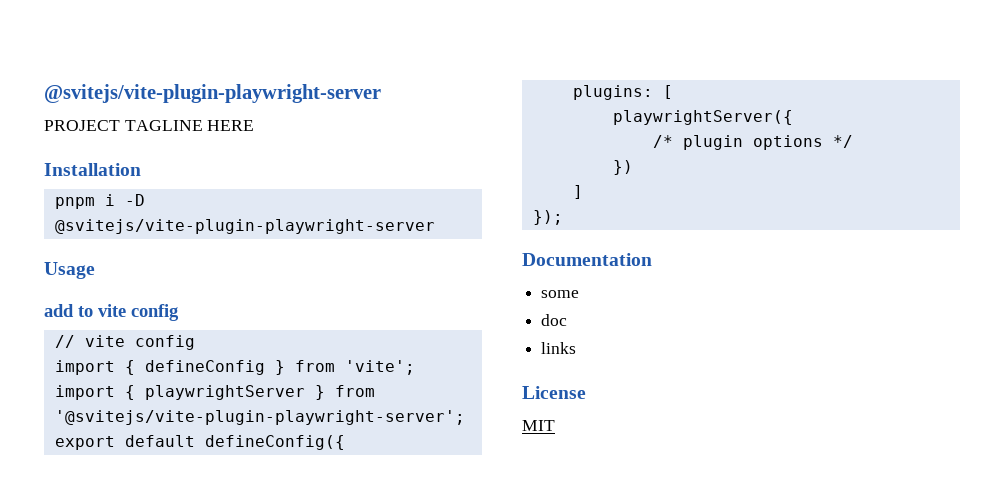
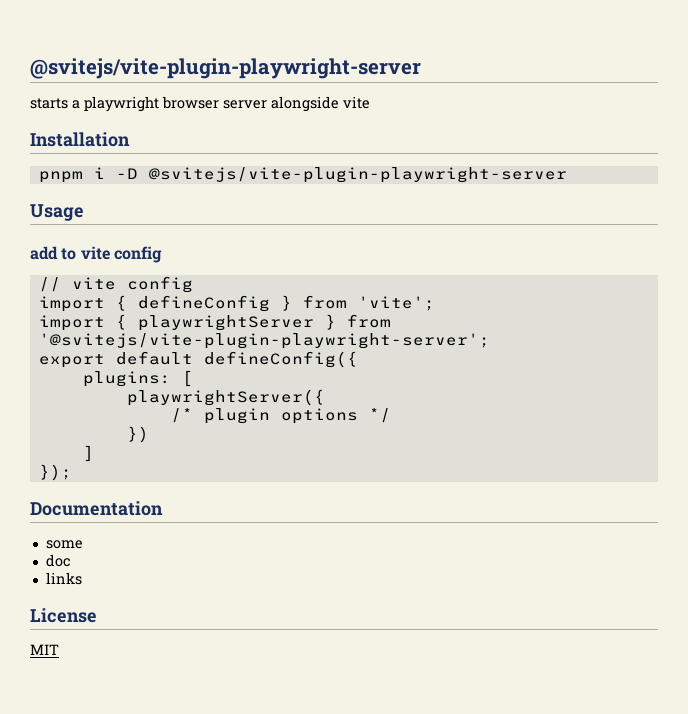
[44,84,381,103] [44,120,255,131] @svitejs/vite-plugin-playwright-server // PROJECT TAGLINE HERE -> [30,58,421,79] [30,96,370,112] @svitejs/vite-plugin-playwright-server // starts a playwright browser server alongside vite

